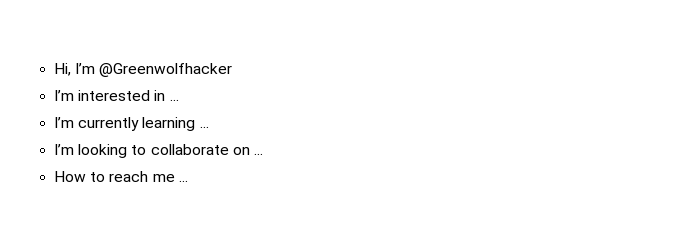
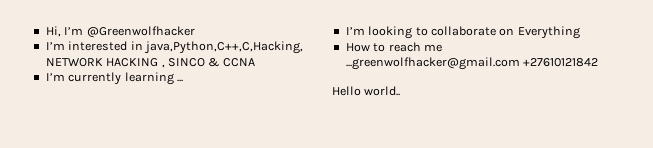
[169,99,179,101] ... -> [143,41,303,54] [45,58,255,68] java,Python,C++,C,Hacking, NETWORK HACKING , SINCO & CCNA
[253,153,263,155] ... -> [517,26,580,39] Everything
[178,180,188,182] ... -> [345,57,599,70] [332,86,401,96] ...greenwolfhacker@gmail.com +27610121842 // Hello world..

